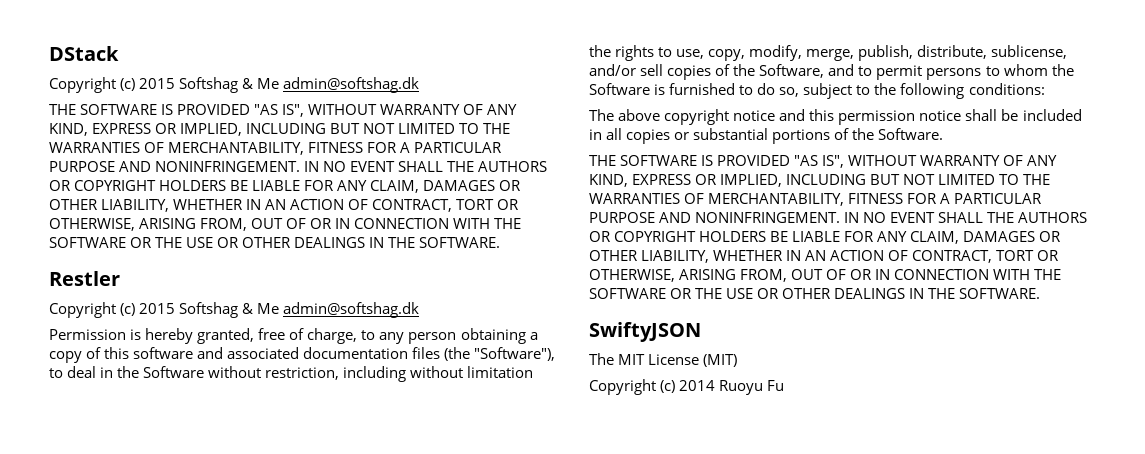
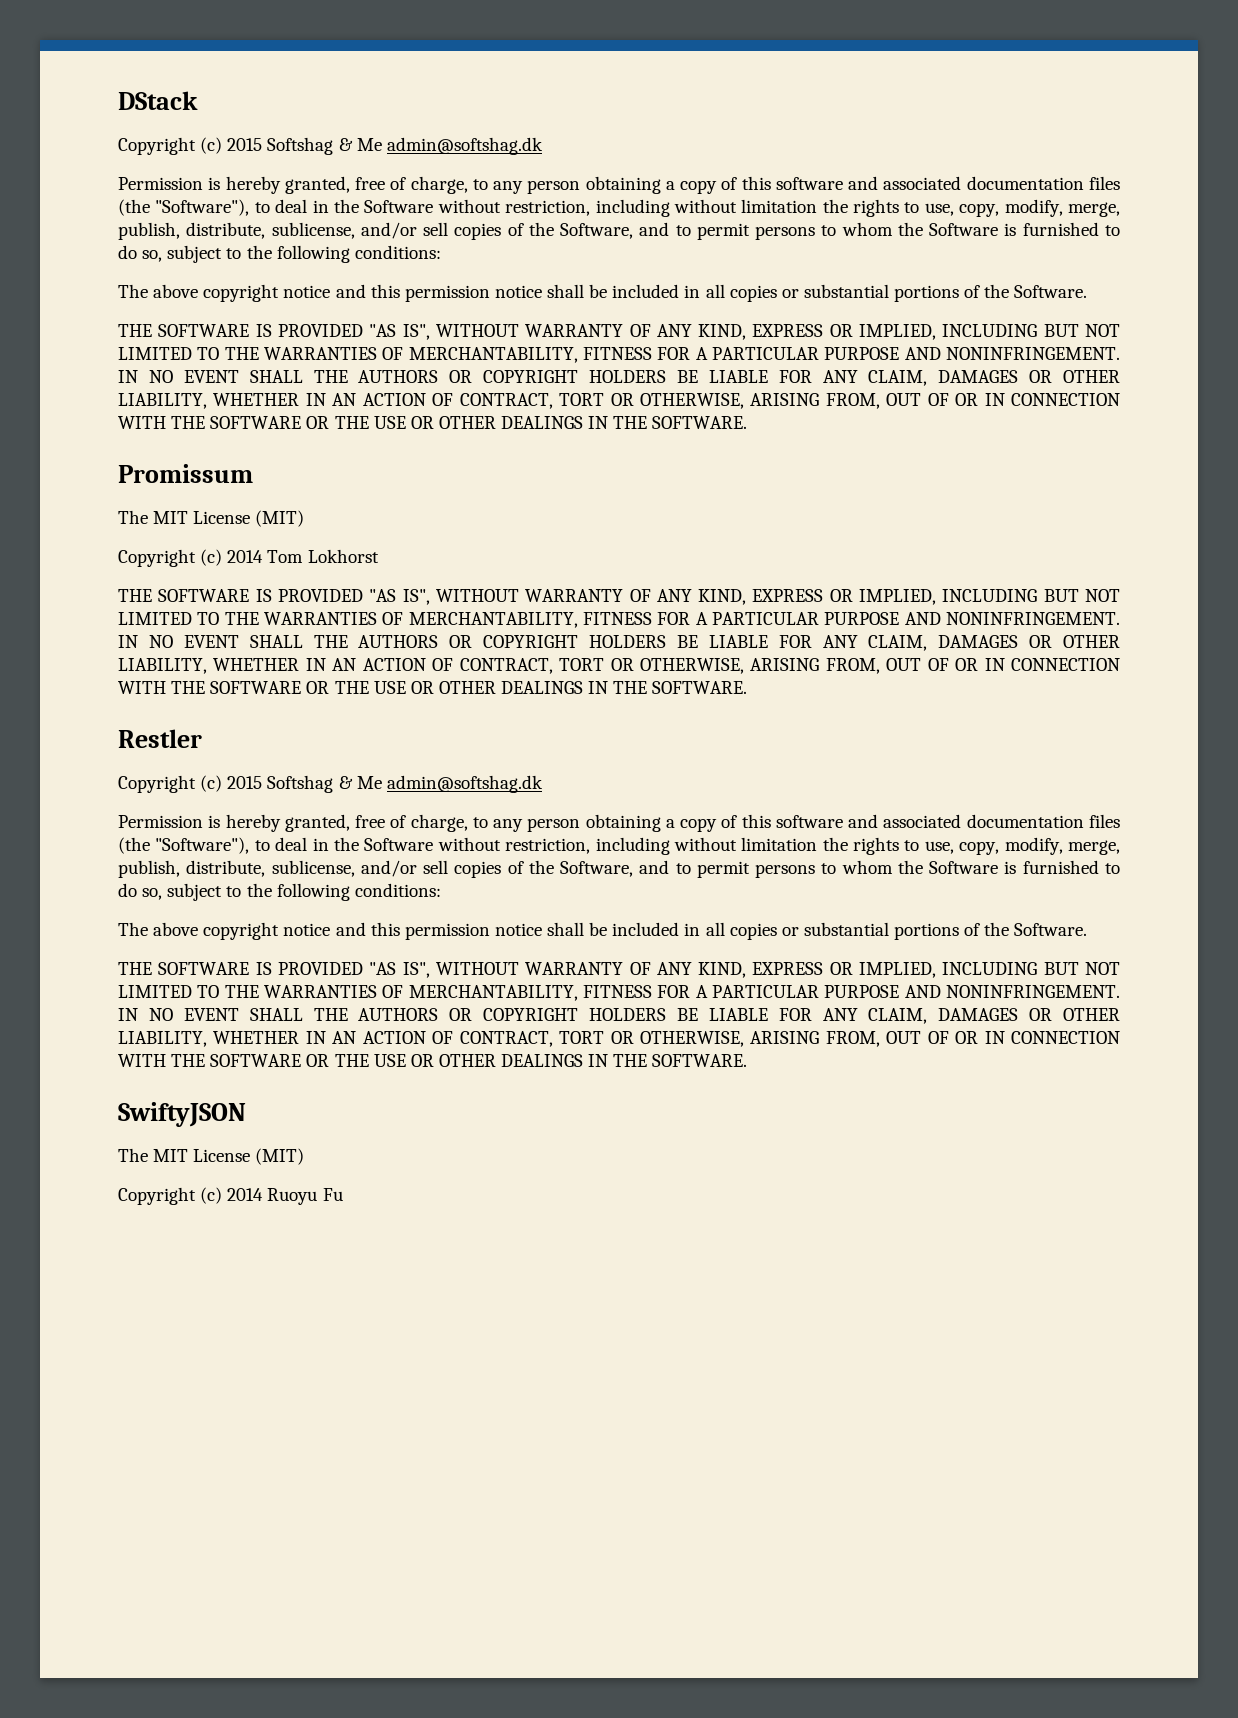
(420, 85) none -> [118,176,1121,194] [118,199,1121,217] [118,222,1121,240] [118,245,441,263] [118,284,1088,302] [118,324,1120,340] [118,347,1121,363] [118,370,1120,386] [118,393,1120,409] [118,416,748,429] [118,464,253,483] [118,510,305,527] [118,549,379,567] // Permission is hereby granted, free of charge, to any person obtaining a copy of this software and associated documentation files (the "Software"), to deal in the Software without restriction, including without limitation the rights to use, copy, modify, merge, publish, distribute, sublicense, and/or sell copies of the Software, and to permit persons to whom the Software is furnished to do so, subject to the following conditions: // The above copyright notice and this permission notice shall be included in all copies or substantial portions of the Software. // THE SOFTWARE IS PROVIDED "AS IS", WITHOUT WARRANTY OF ANY KIND, EXPRESS OR IMPLIED, INCLUDING BUT NOT LIMITED TO THE WARRANTIES OF MERCHANTABILITY, FITNESS FOR A PARTICULAR PURPOSE AND NONINFRINGEMENT. IN NO EVENT SHALL THE AUTHORS OR COPYRIGHT HOLDERS BE LIABLE FOR ANY CLAIM, DAMAGES OR OTHER LIABILITY, WHETHER IN AN ACTION OF CONTRACT, TORT OR OTHERWISE, ARISING FROM, OUT OF OR IN CONNECTION WITH THE SOFTWARE OR THE USE OR OTHER DEALINGS IN THE SOFTWARE. // Promissum // The MIT License (MIT) // Copyright (c) 2014 Tom Lokhorst

